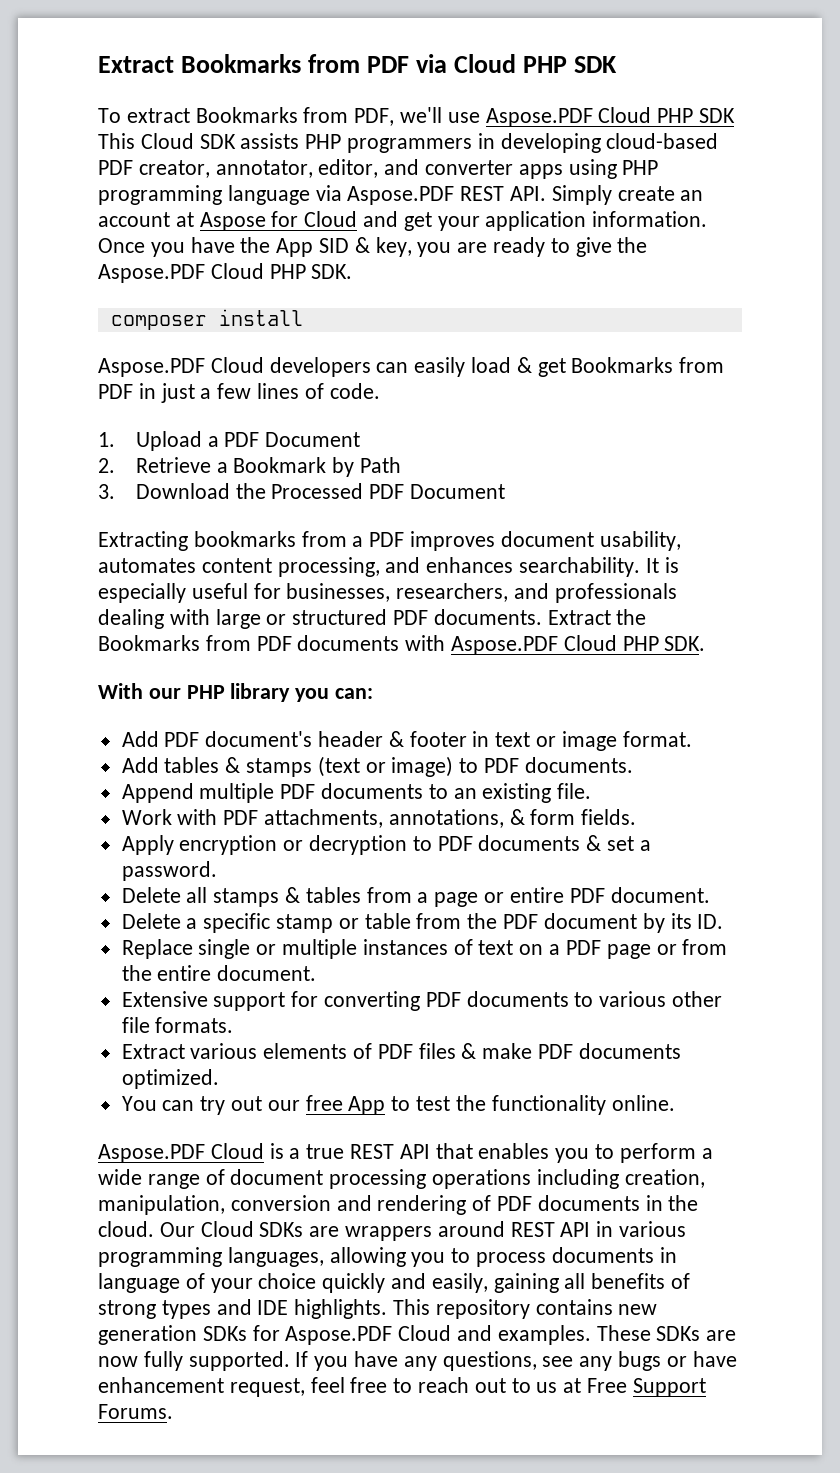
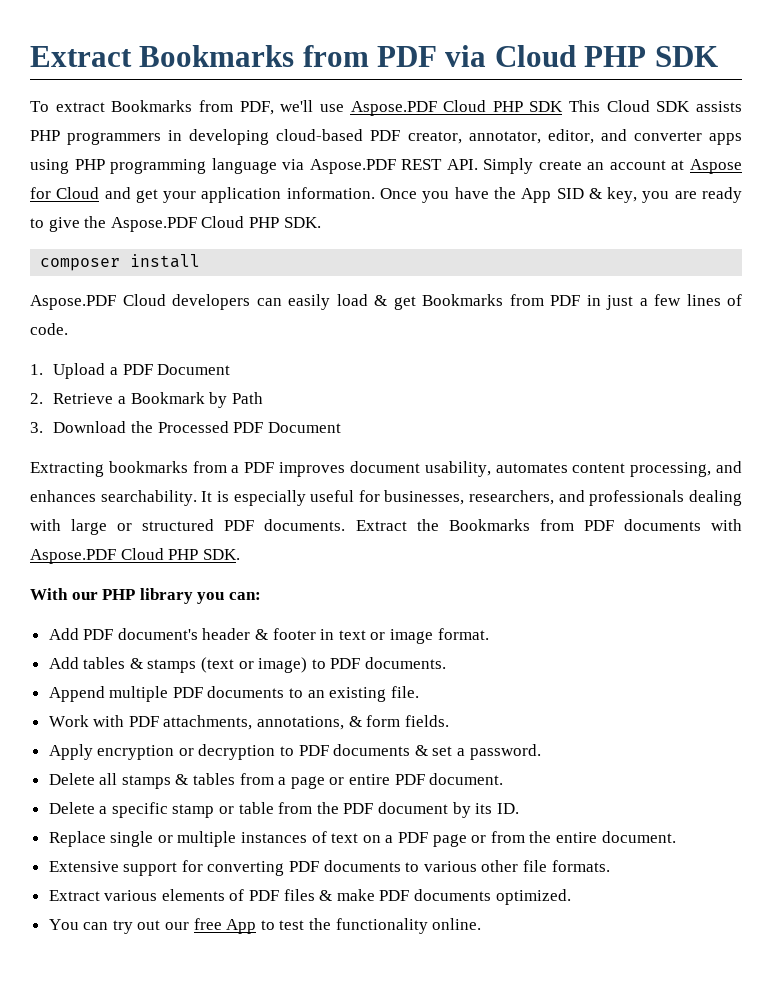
[98,1143,713,1163] [98,1169,705,1189] [98,1195,699,1215] [98,1221,687,1241] [98,1247,677,1267] [98,1273,691,1293] [98,1299,658,1319] [98,1325,737,1345] [98,1351,737,1371] [98,1377,706,1397] [98,1404,173,1419] // Aspose.PDF Cloud is a true REST API that enables you to perform a wide range of document processing operations including creation, manipulation, conversion and rendering of PDF documents in the cloud. Our Cloud SDKs are wrappers around REST API in various programming languages, allowing you to process documents in language of your choice quickly and easily, gaining all benefits of strong types and IDE highlights. This repository contains new generation SDKs for Aspose.PDF Cloud and examples. These SDKs are now fully supported. If you have any questions, see any bugs or have enhancement request, feel free to reach out to us at Free Support Forums. -> (482, 924) none

